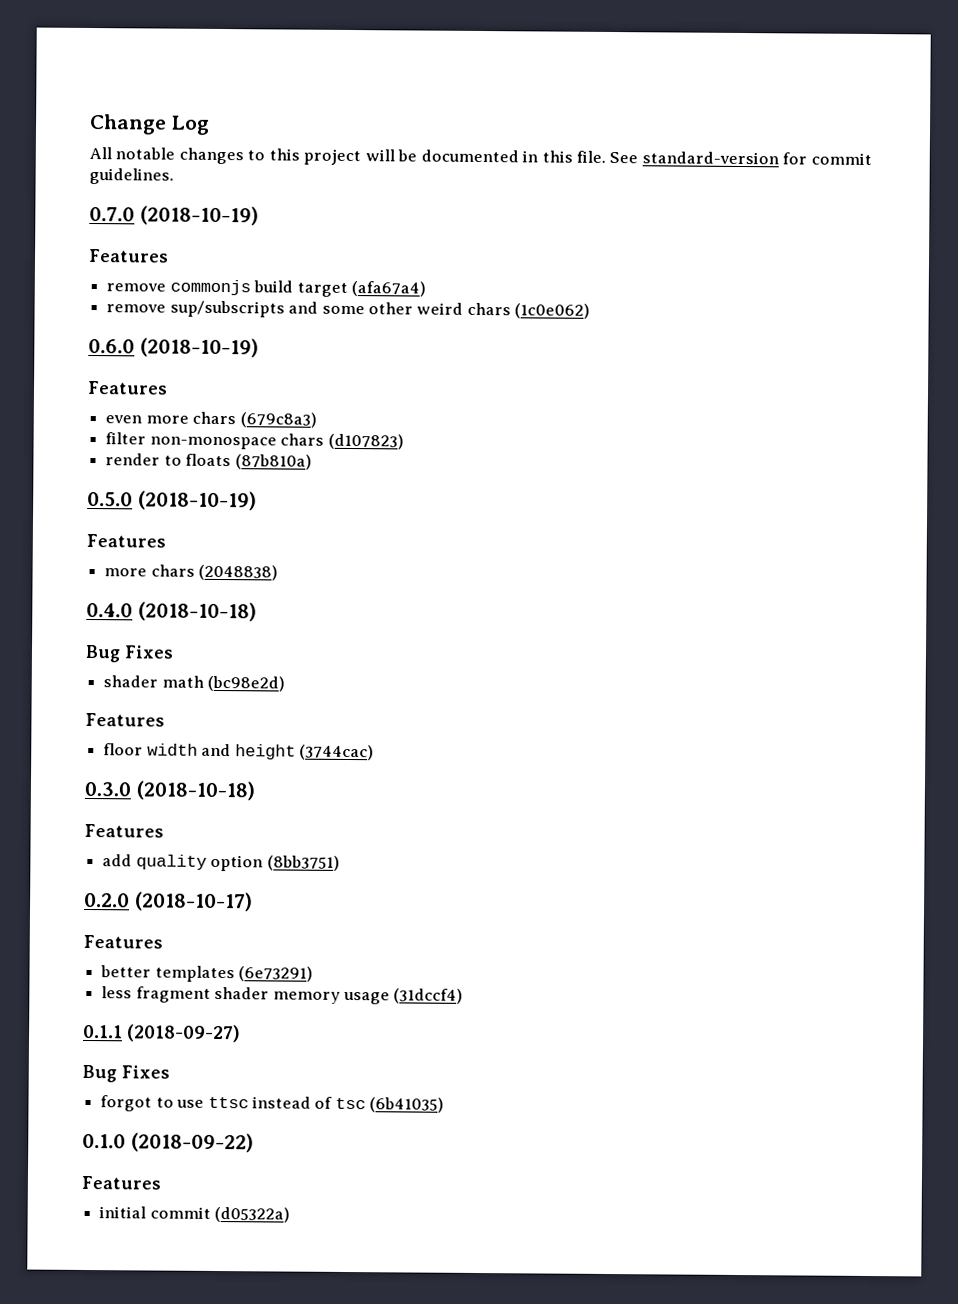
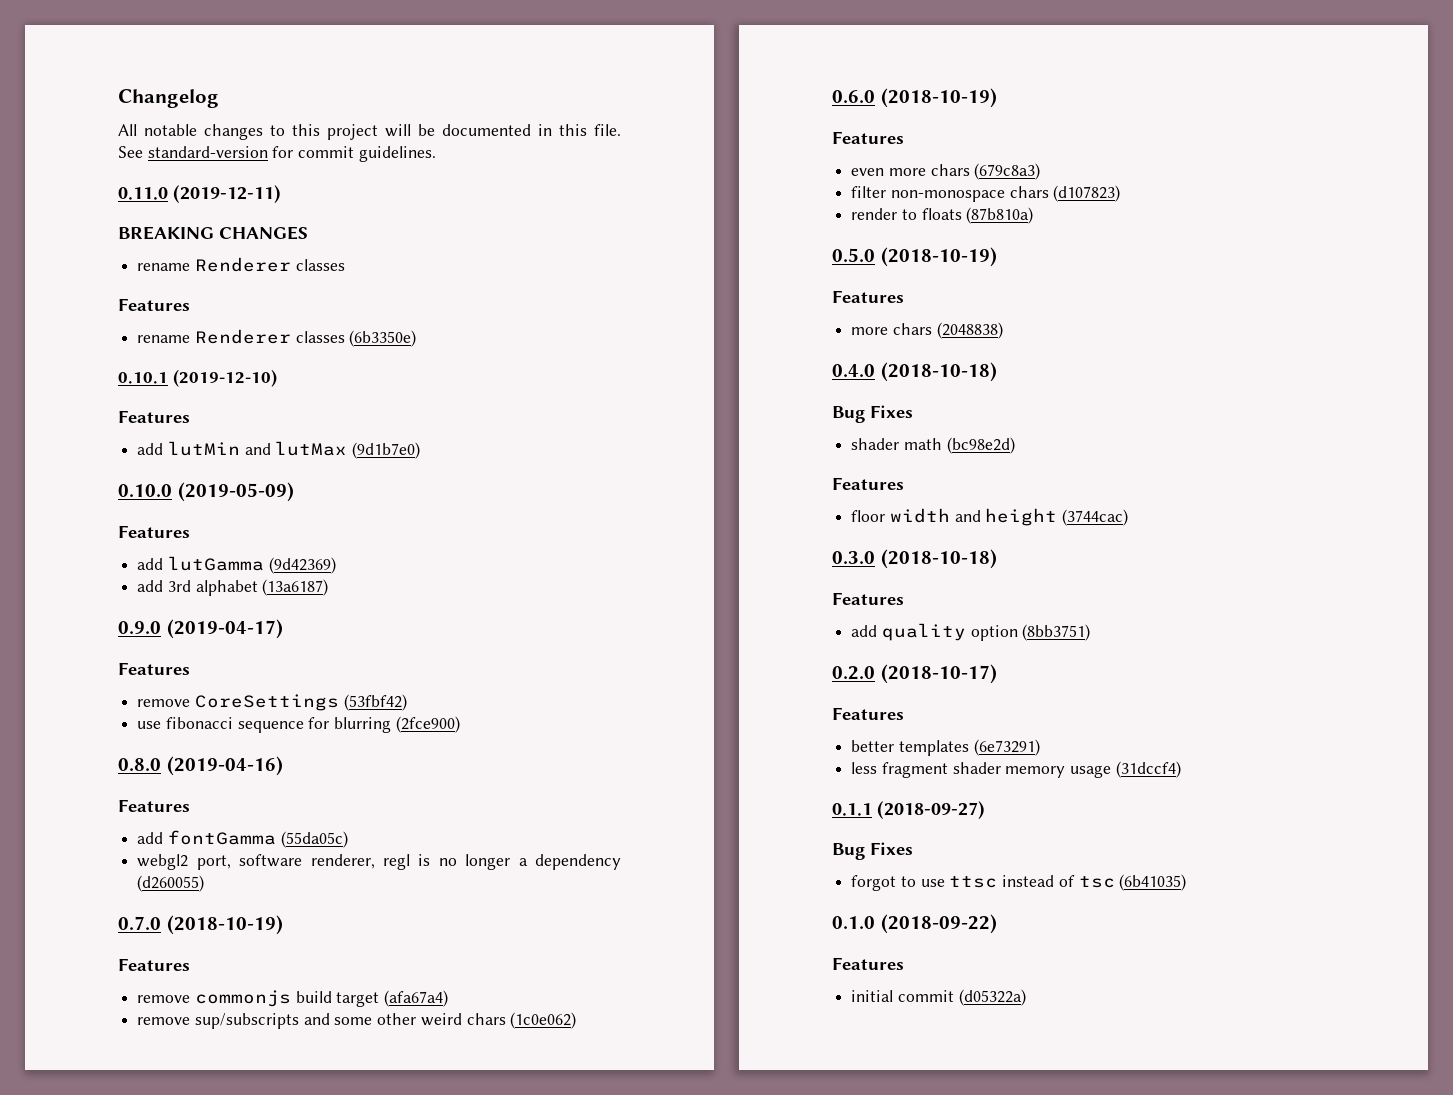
[89,113,210,135] Change Log -> [118,89,219,108] Changelog
(174, 176) none -> [118,185,282,203] [118,226,308,240] [137,257,345,272] [118,298,190,311] [137,329,417,347] [118,369,277,387] [118,410,190,423] [137,441,421,459] [118,482,294,502] [118,525,190,538] [137,556,336,574] [137,579,329,596] [118,619,283,639] [118,662,190,675] [137,694,407,711] [137,716,460,733] [118,756,283,776] [118,799,190,812] [137,830,348,848] [137,854,622,870] [137,875,205,892] // 0.11.0 (2019-12-11) // BREAKING CHANGES // rename Renderer classes // Features // rename Renderer classes (6b3350e) // 0.10.1 (2019-12-10) // Features // add lutMin and lutMax (9d1b7e0) // 0.10.0 (2019-05-09) // Features // add lutGamma (9d42369) // add 3rd alphabet (13a6187) // 0.9.0 (2019-04-17) // Features // remove CoreSettings (53fbf42) // use fibonacci sequence for blurring (2fce900) // 0.8.0 (2019-04-16) // Features // add fontGamma (55da05c) // webgl2 port, software renderer, regl is no longer a dependency (d260055)

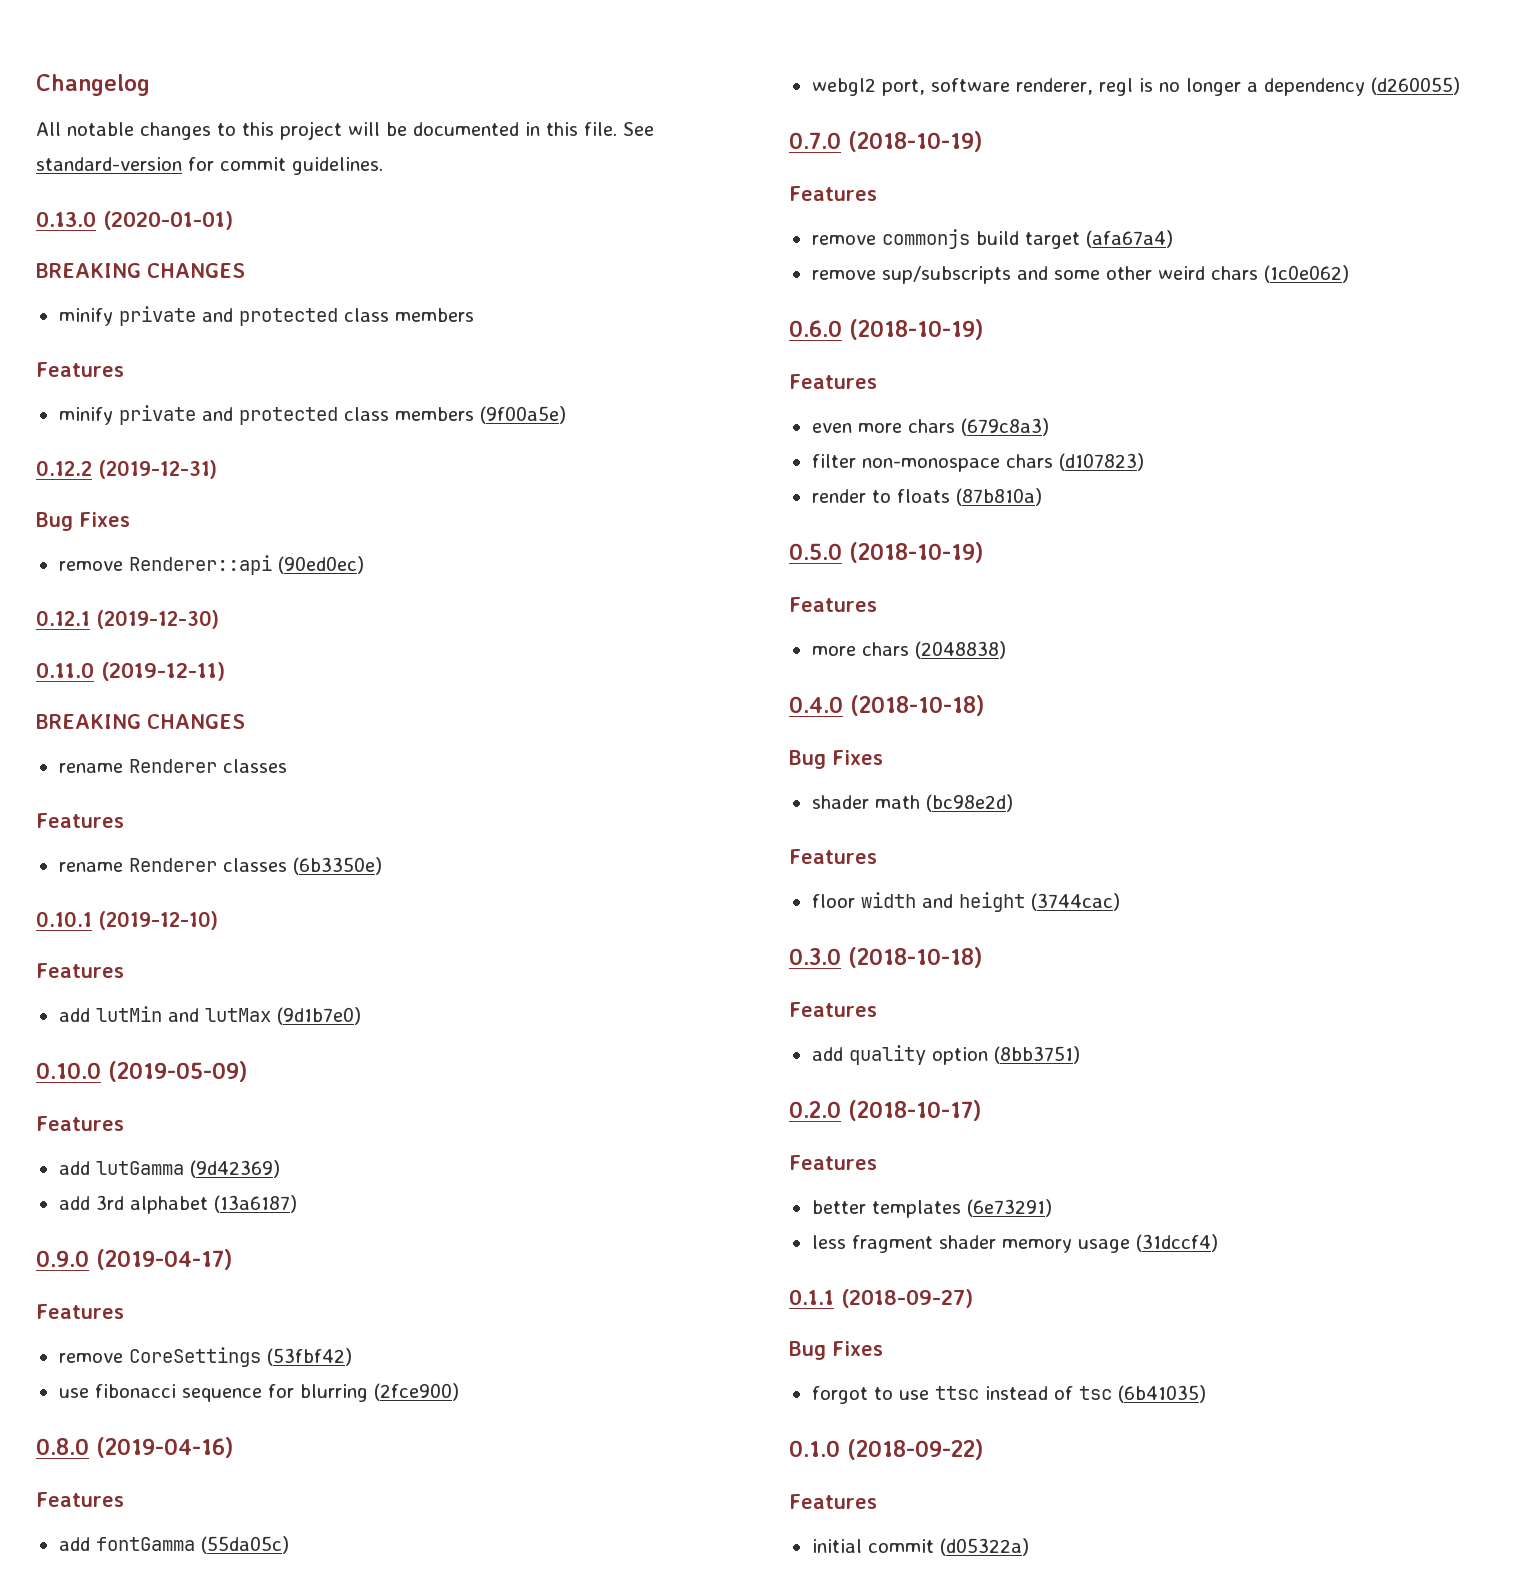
(436, 154) none -> [36,211,233,230] [36,263,245,278] [58,306,474,326] [36,362,124,377] [58,405,566,425] [36,460,217,479] [36,512,130,531] [58,555,364,575] [36,610,219,629] // 0.13.0 (2020-01-01) // BREAKING CHANGES // minify private and protected class members // Features // minify private and protected class members (9f00a5e) // 0.12.2 (2019-12-31) // Bug Fixes // remove Renderer::api (90ed0ec) // 0.12.1 (2019-12-30)

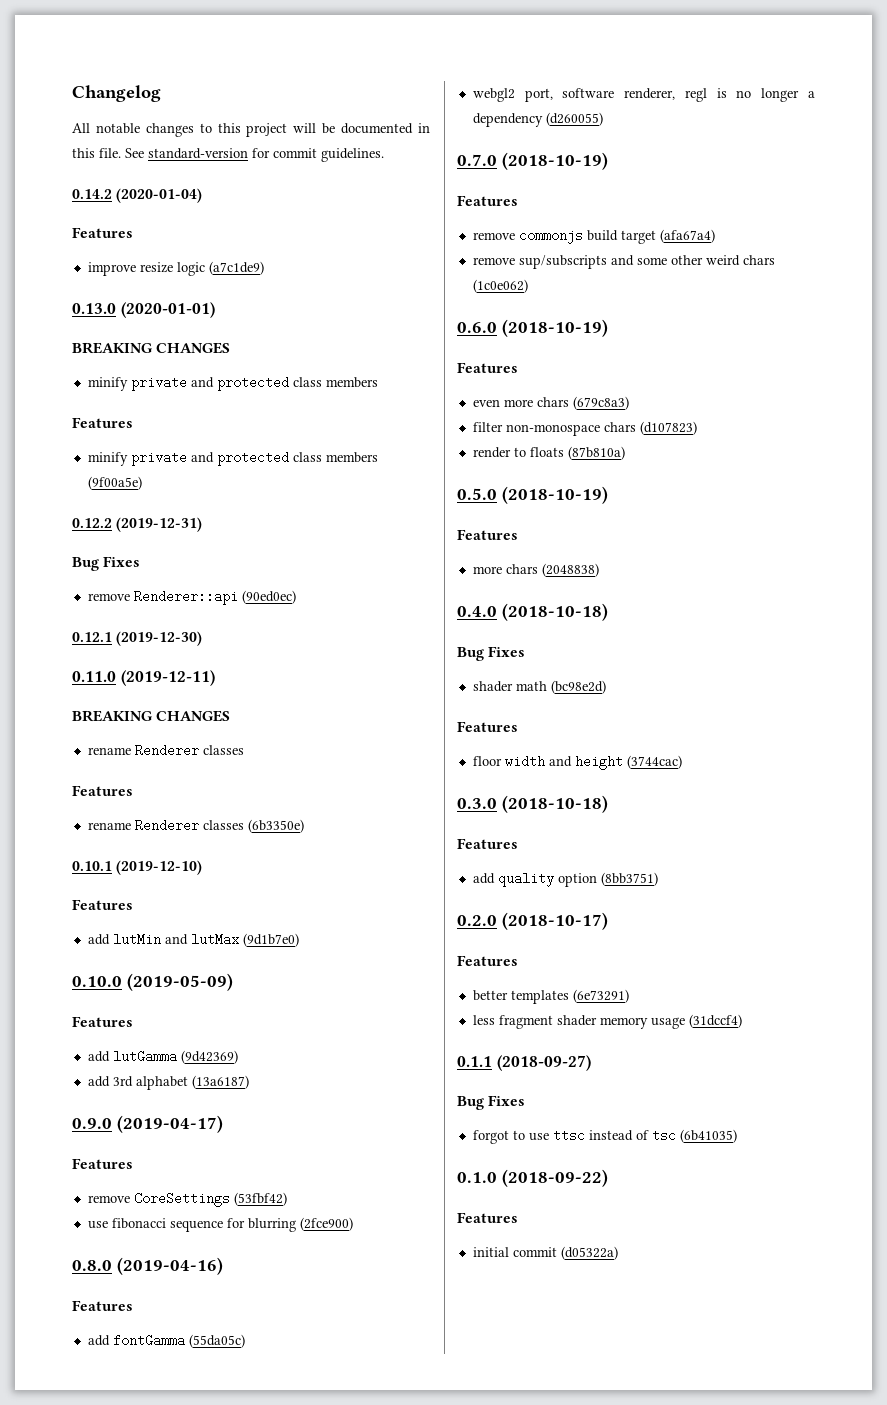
(383, 166) none -> [72,188,203,203] [72,227,133,238] [87,261,264,276] // 0.14.2 (2020-01-04) // Features // improve resize logic (a7c1de9)

